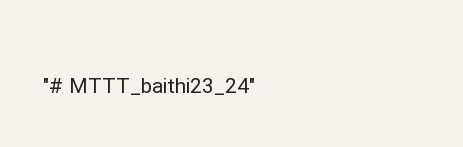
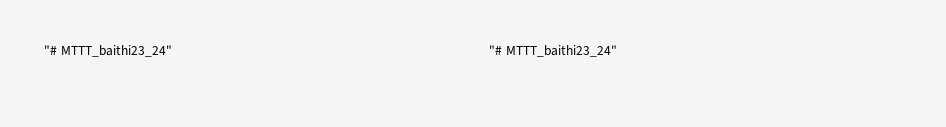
[43,78,255,95] "# MTTT_baithi23_24" -> [44,45,172,57] [489,45,617,57] "# MTTT_baithi23_24" // "# MTTT_baithi23_24"

